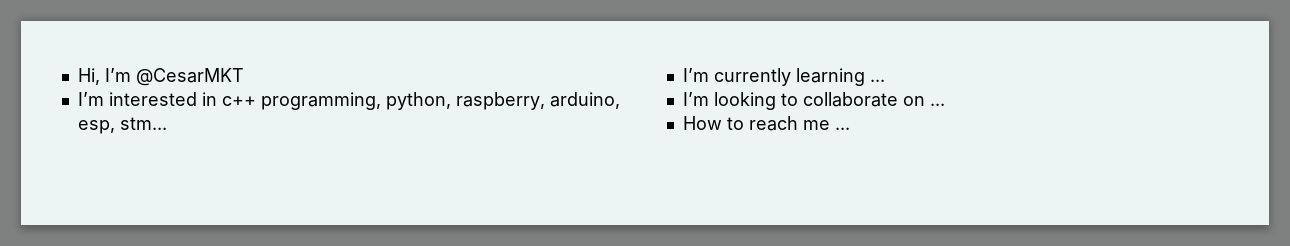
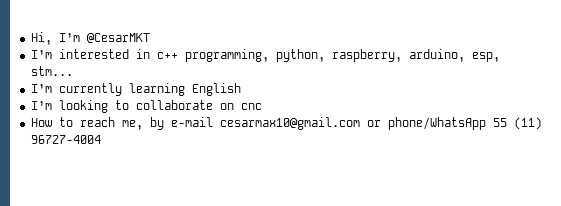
[869,79,885,82] ... -> [191,83,241,96] English
[929,103,945,106] ... -> [240,103,262,110] cnc
[802,120,850,130] me ... -> [121,117,542,130] [30,135,101,144] me, by e-mail cesarmax10@gmail.com or phone/WhatsApp 55 (11) 96727-4004

